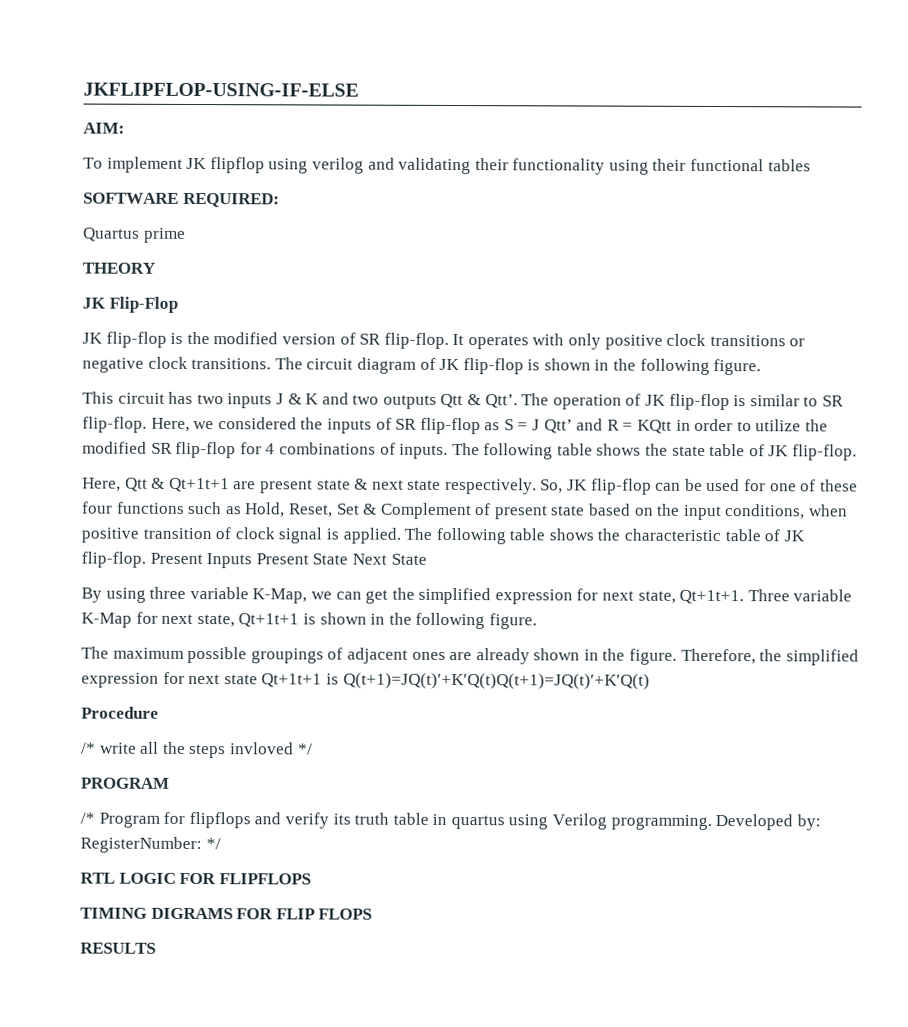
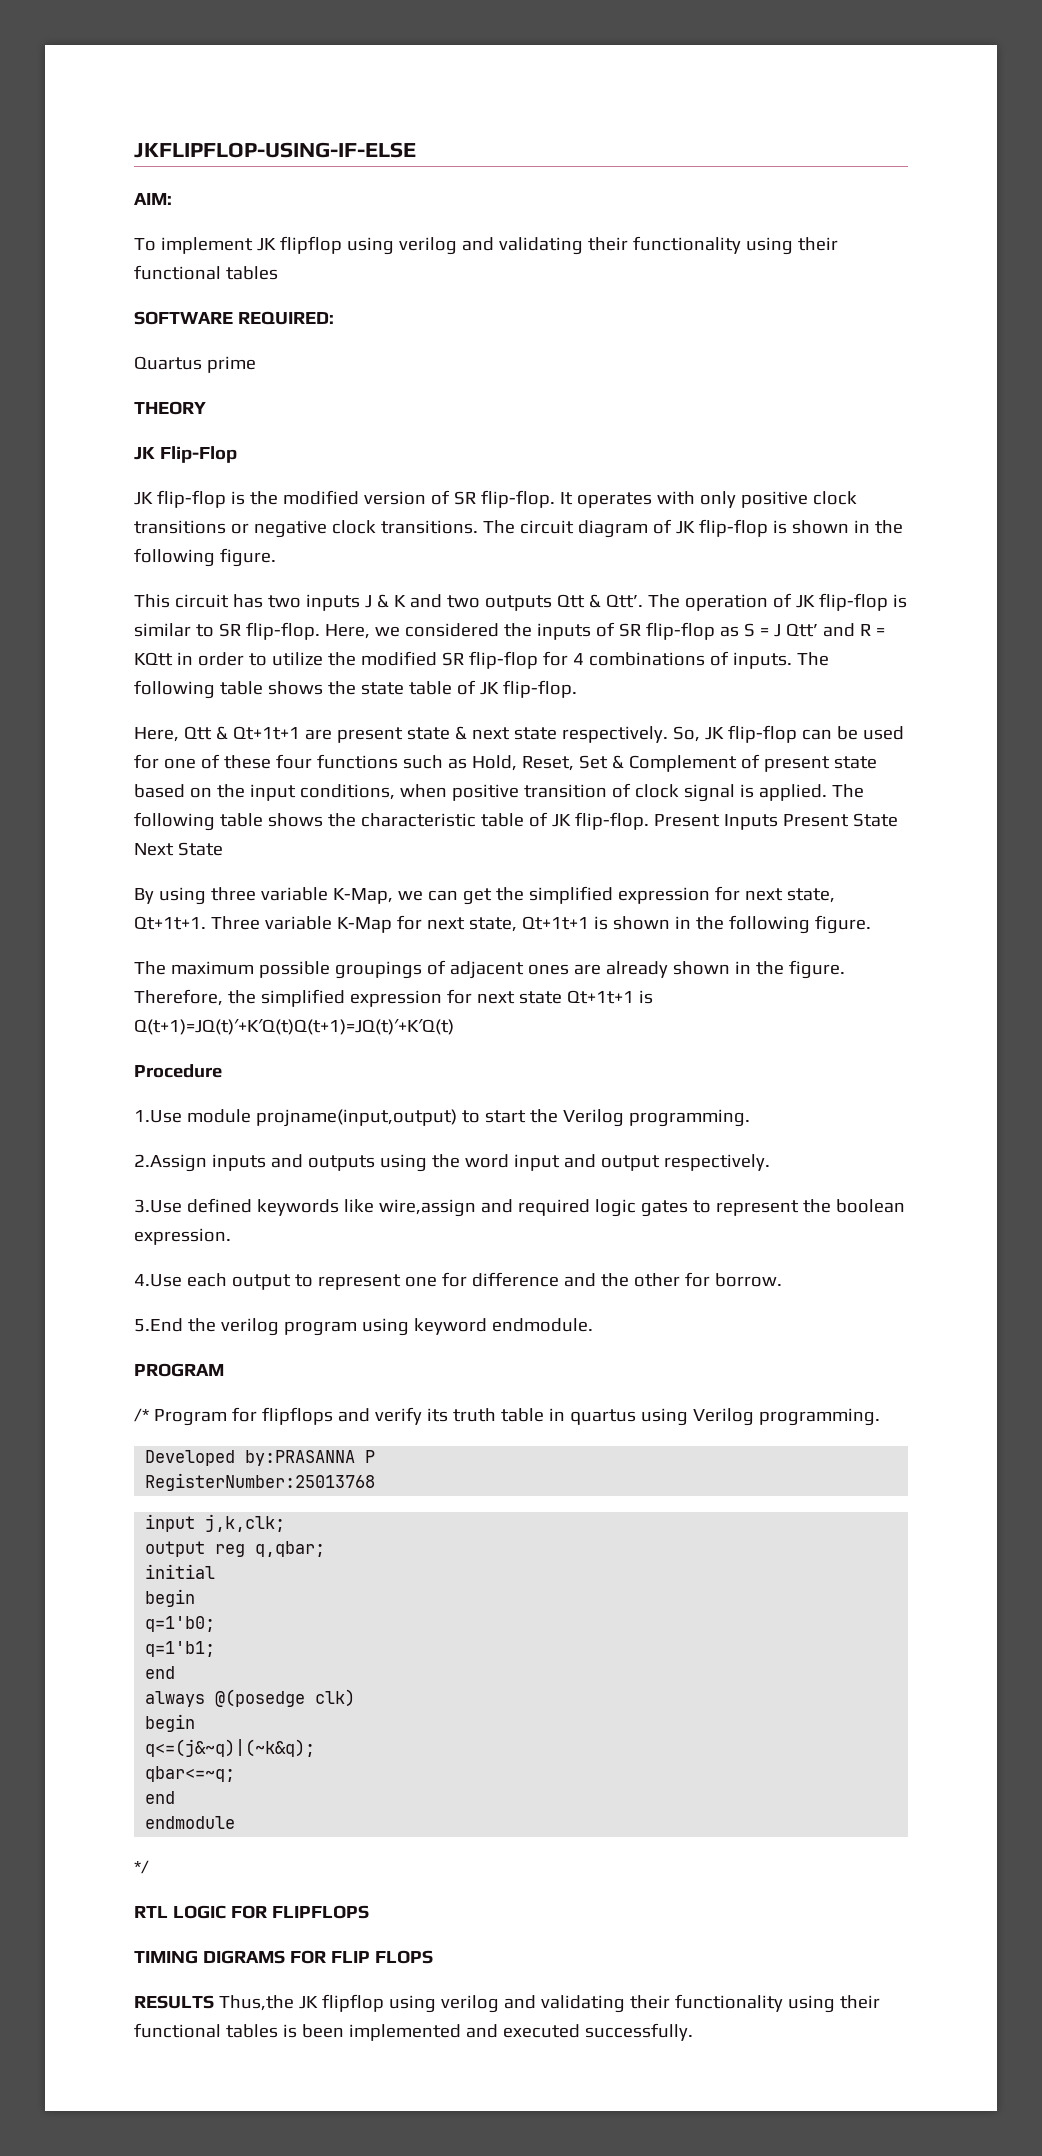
[81,741,313,759] /* write all the steps invloved */ -> [134,1109,750,1127] [134,1154,770,1172] [134,1198,905,1217] [134,1228,231,1245] [134,1272,782,1290] [134,1318,593,1336] 1.Use module projname(input,output) to start the Verilog programming. // 2.Assign inputs and outputs using the word input and output respectively. // 3.Use defined keywords like wire,assign and required logic gates to represent the boolean expression. // 4.Use each output to represent one for difference and the other for borrow. // 5.End the verilog program using keyword endmodule.
[715,814,821,831] [80,836,202,854] Developed by: RegisterNumber: -> [145,1450,376,1466] [145,1473,376,1491] [145,1514,286,1532] [145,1541,326,1557] [145,1564,216,1579] [145,1589,196,1607] [145,1616,216,1632] [145,1641,216,1657] [145,1666,176,1679] [145,1689,356,1707] [145,1714,196,1732] [145,1739,316,1757] [145,1766,236,1782] [145,1791,176,1804] [145,1816,236,1829] // Developed by:PRASANNA P // RegisterNumber:25013768 // input j,k,clk; // output reg q,qbar; // initial // begin // q=1'b0; // q=1'b1; // end // always @(posedge clk) // begin // q<=(j&~q)|(~k&q); // qbar<=~q; // end // endmodule //
(156, 948) none -> [218,1994,880,2013] [134,2023,693,2041] Thus,the JK flipflop using verilog and validating their functionality using their functional tables is been implemented and executed successfully.

